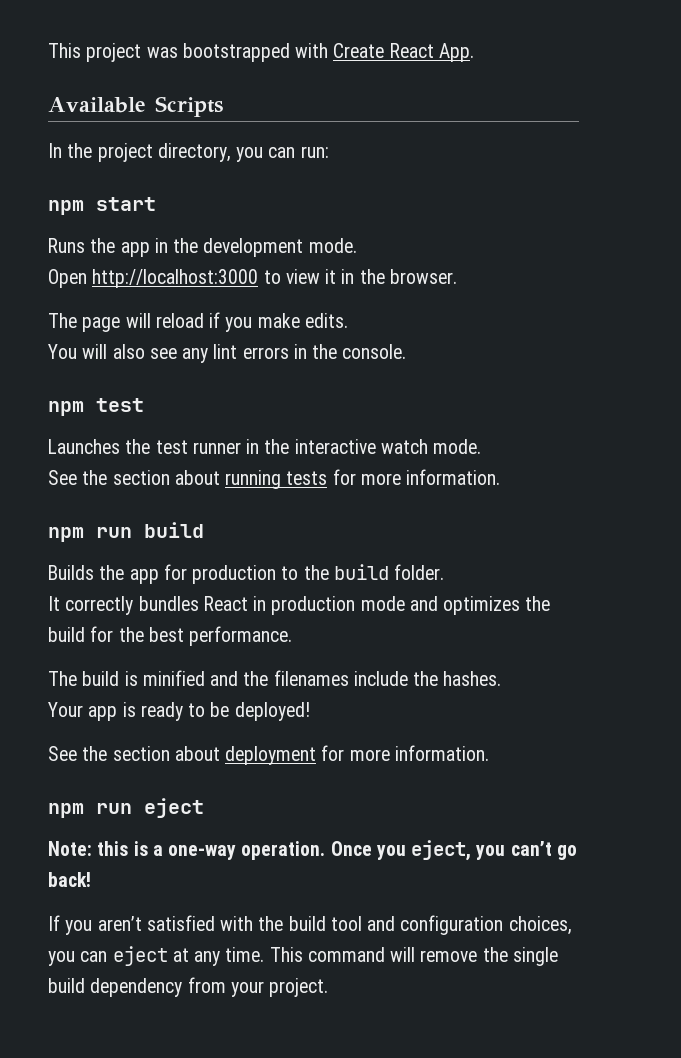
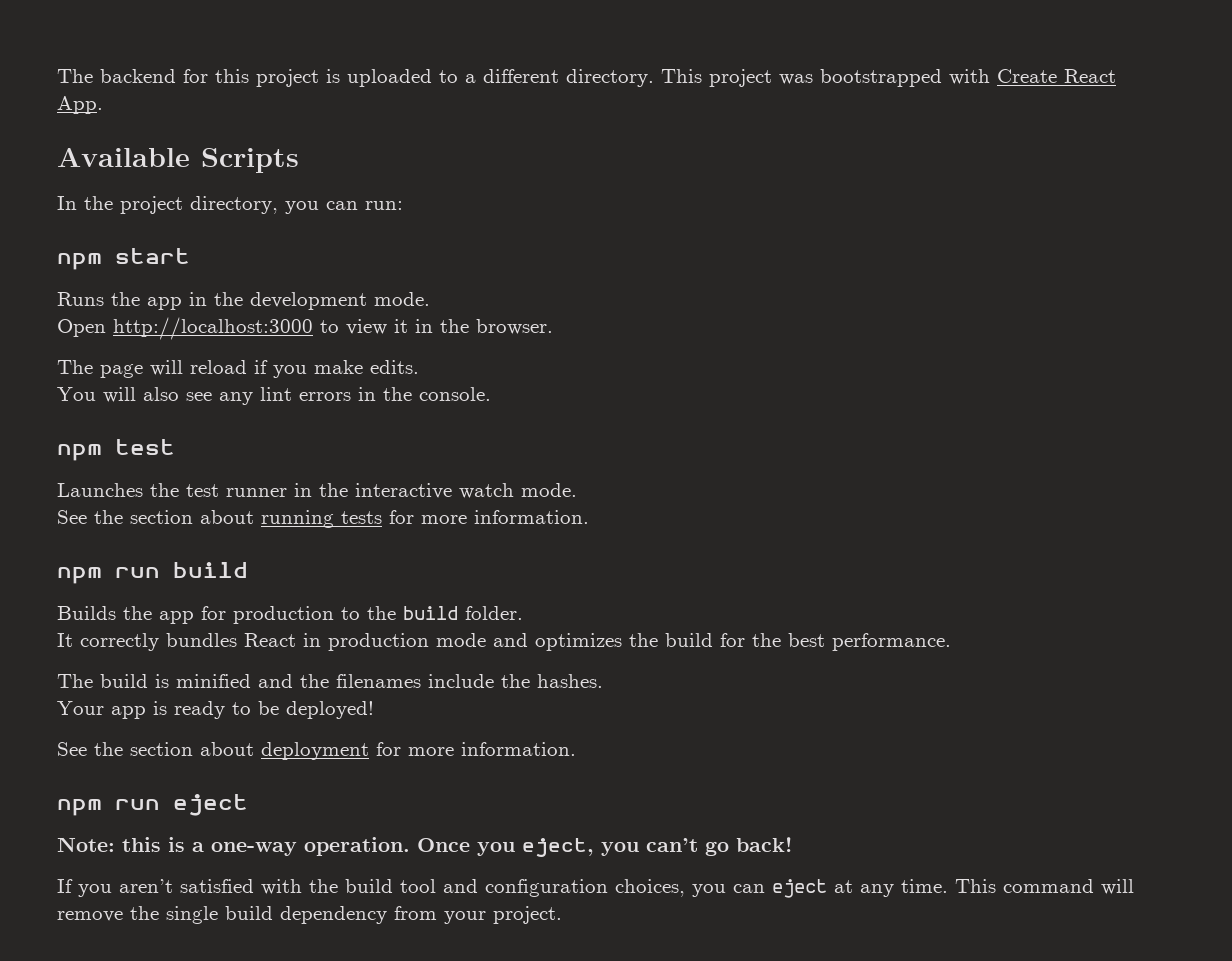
(48, 50) none -> [57,69,654,87] The backend for this project is uploaded to a different directory.

